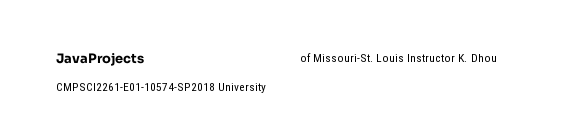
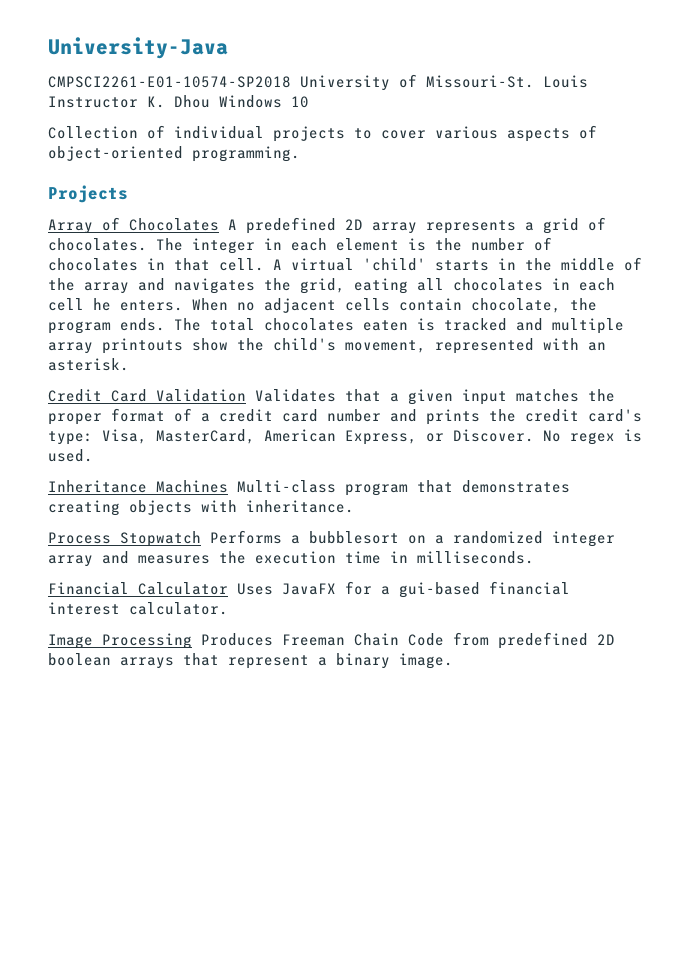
[56,52,144,66] JavaProjects -> [48,37,228,59] University-Java
(497, 58) none -> [219,95,309,108] [48,125,597,142] [48,146,300,162] [48,185,128,203] [48,217,606,234] [48,237,552,254] [48,257,642,271] [48,278,615,294] [48,298,597,313] [48,318,624,334] [48,338,606,354] [48,358,129,371] [48,389,615,405] [48,408,642,425] [48,429,642,445] [48,449,93,462] [48,480,570,496] [48,500,354,516] [48,530,615,547] [48,551,534,567] [48,581,570,598] [48,602,228,615] [48,632,615,649] [48,653,453,669] Windows 10 // Collection of individual projects to cover various aspects of object-oriented programming. // Projects // Array of Chocolates A predefined 2D array represents a grid of chocolates. The integer in each element is the number of chocolates in that cell. A virtual 'child' starts in the middle of the array and navigates the grid, eating all chocolates in each cell he enters. When no adjacent cells contain chocolate, the program ends. The total chocolates eaten is tracked and multiple array printouts show the child's movement, represented with an asterisk. // Credit Card Validation Validates that a given input matches the proper format of a credit card number and prints the credit card's type: Visa, MasterCard, American Express, or Discover. No regex is used. // Inheritance Machines Multi-class program that demonstrates creating objects with inheritance. // Process Stopwatch Performs a bubblesort on a randomized integer array and measures the execution time in milliseconds. // Financial Calculator Uses JavaFX for a gui-based financial interest calculator. // Image Processing Produces Freeman Chain Code from predefined 2D boolean arrays that represent a binary image.

